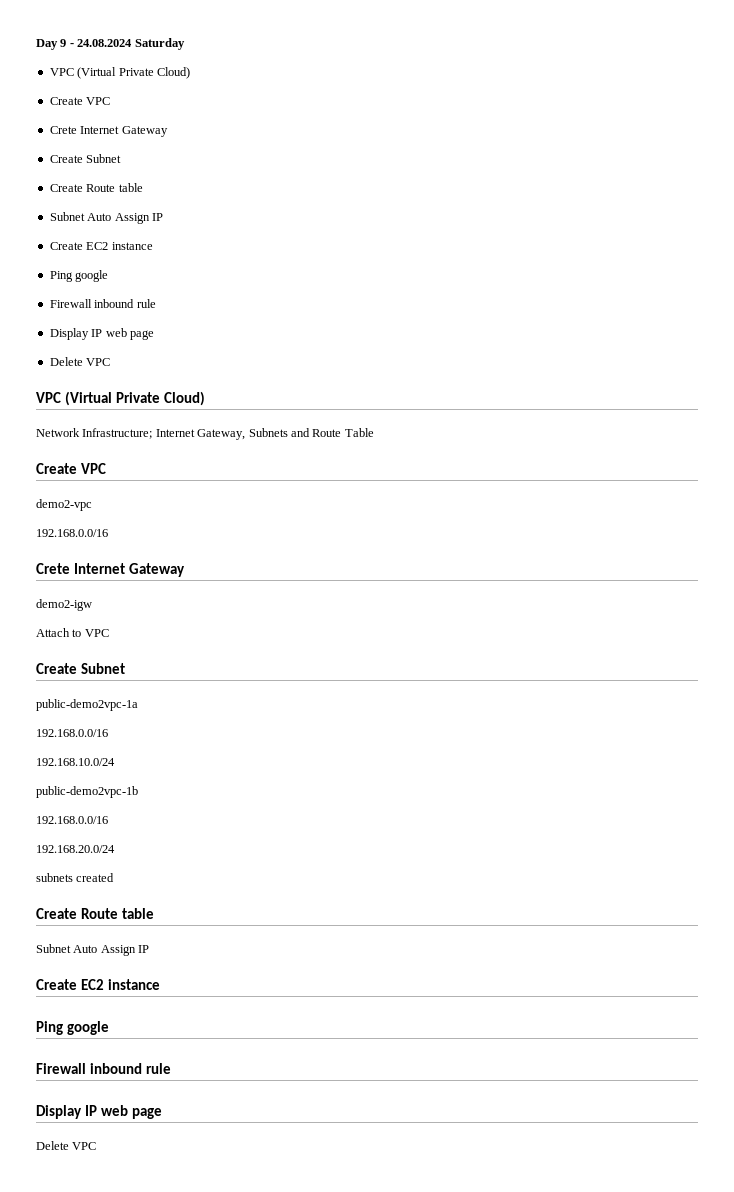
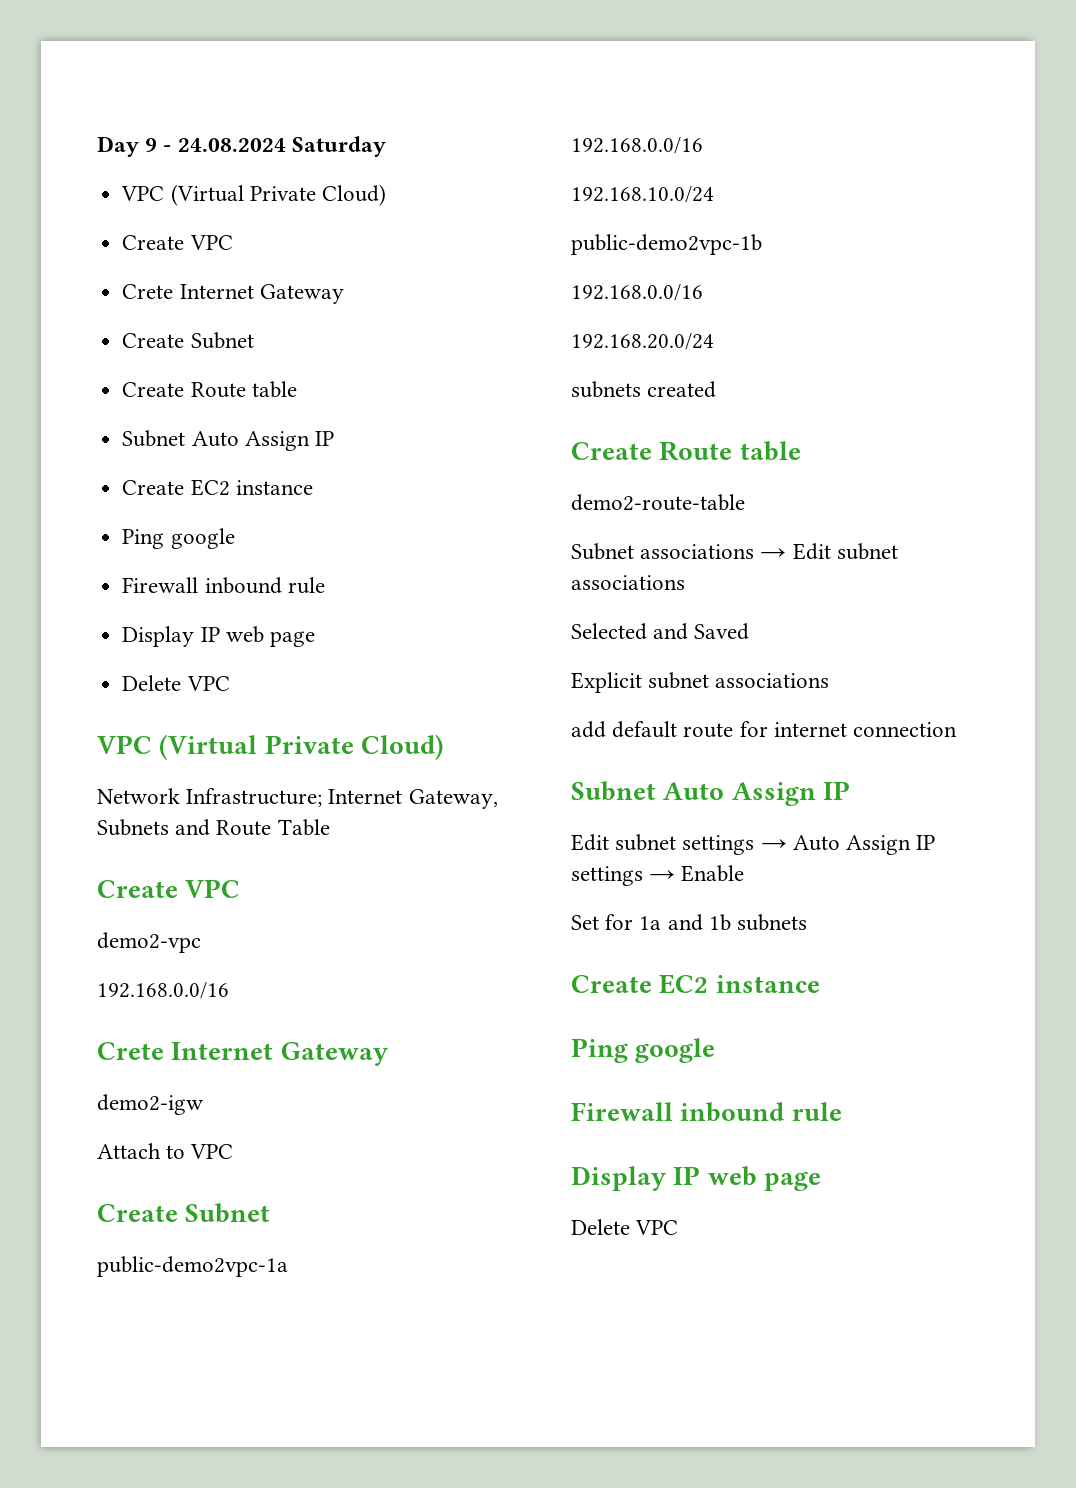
[36,944,150,956] Subnet Auto Assign IP -> [571,494,745,511] [571,543,898,560] [571,575,685,590] [571,623,750,640] [571,672,830,693] [571,721,958,738] [571,781,850,806] [571,834,936,855] [571,865,745,886] [571,914,808,931] demo2-route-table // Subnet associations → Edit subnet associations // Selected and Saved // Explicit subnet associations // add default route for internet connection // Subnet Auto Assign IP // Edit subnet settings → Auto Assign IP settings → Enable // Set for 1a and 1b subnets

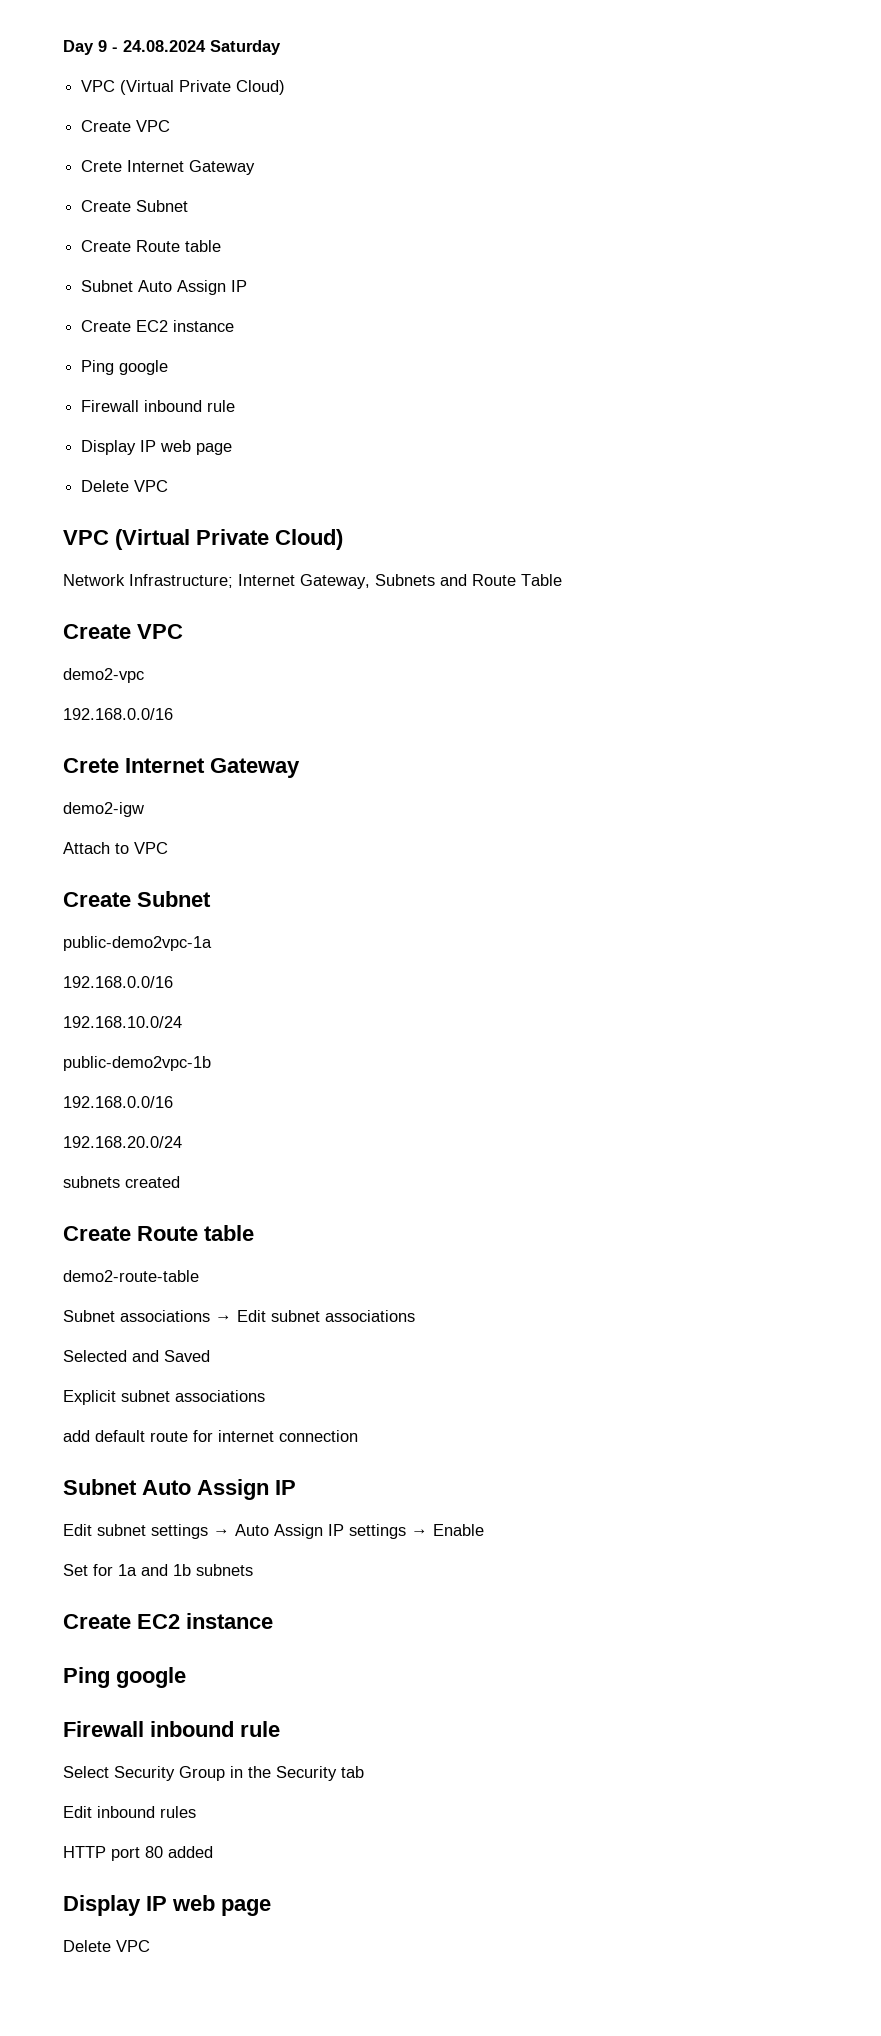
(842, 1111) none -> [63,1766,364,1781] [63,1806,196,1818] [63,1846,213,1861] // Select Security Group in the Security tab // Edit inbound rules // HTTP port 80 added

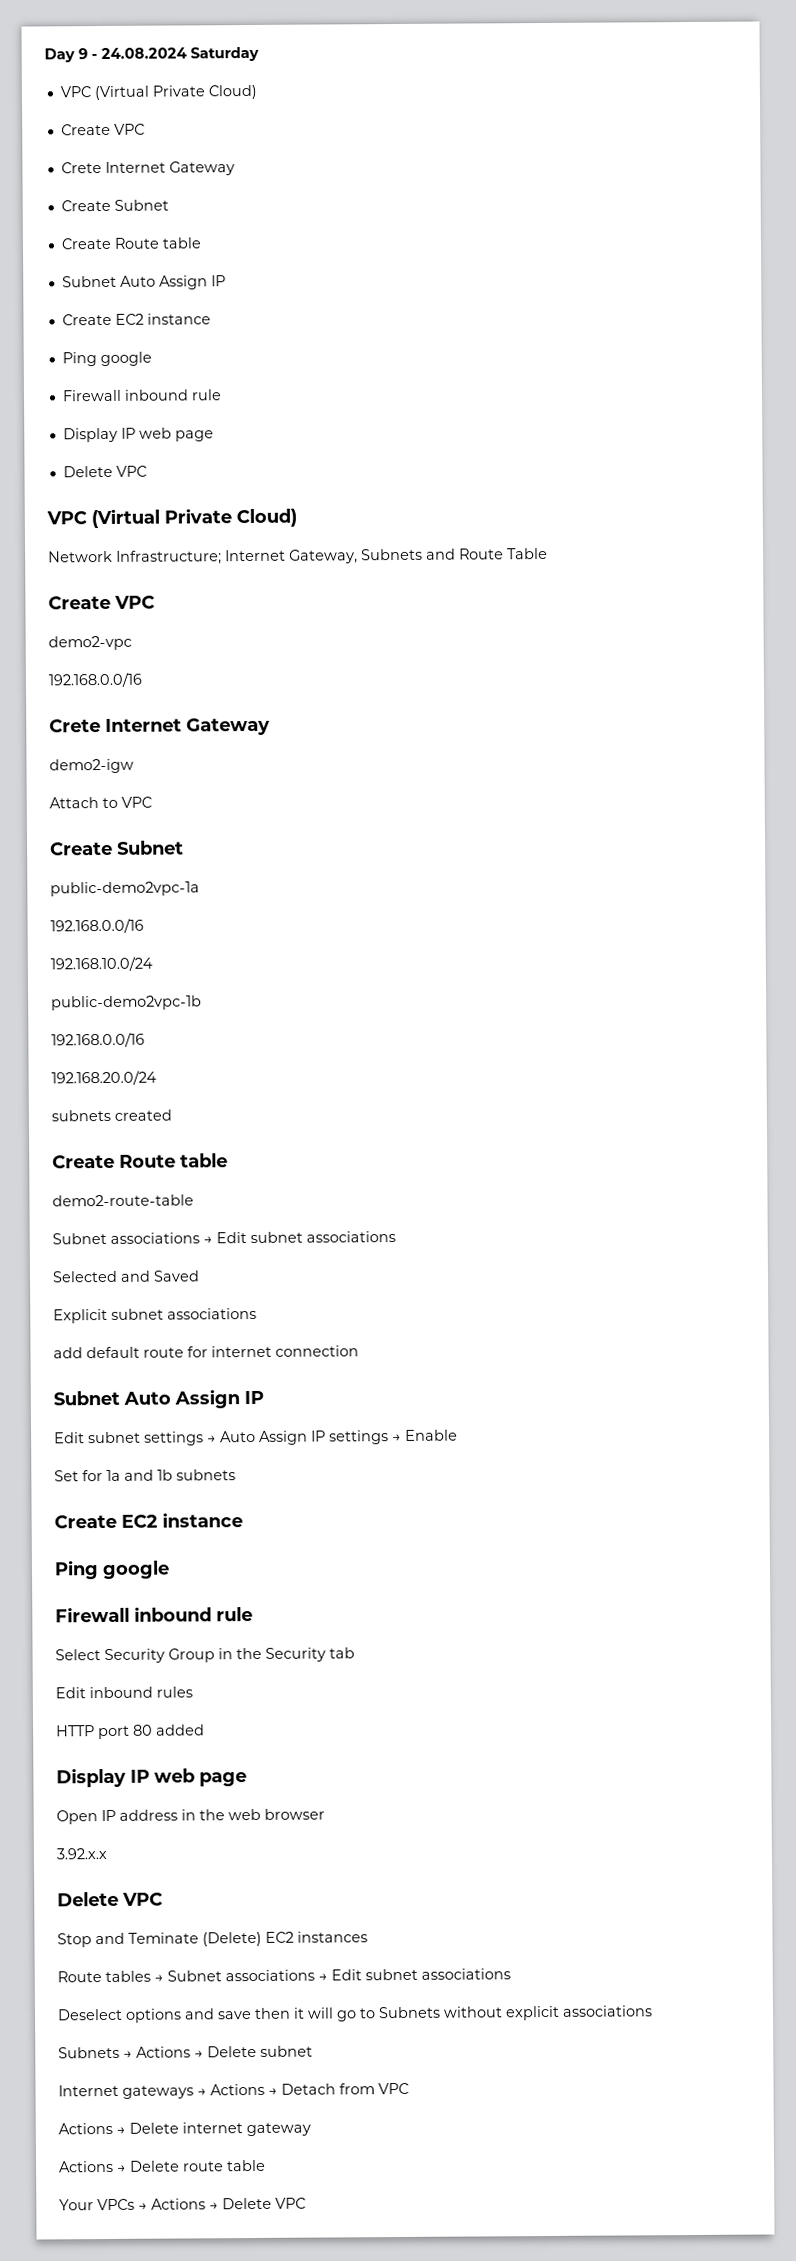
(271, 1907) none -> [56,1808,325,1825] [56,1847,107,1860] [57,1891,163,1907] [57,1931,368,1948] [57,1968,511,1983] [57,2005,653,2023] [58,2045,313,2059] [58,2082,409,2099] [58,2122,311,2137] [59,2159,266,2173] [59,2198,219,2211] Open IP address in the web browser // 3.92.x.x // Delete VPC // Stop and Teminate (Delete) EC2 instances // Route tables → Subnet associations → Edit subnet associations // Deselect options and save then it will go to Subnets without explicit associations // Subnets → Actions → Delete subnet // Internet gateways → Actions → Detach from VPC // Actions → Delete internet gateway // Actions → Delete route table // Your VPCs → Actions →

